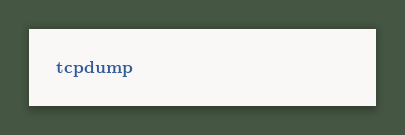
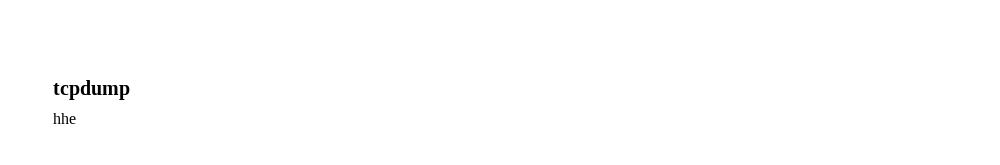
(133, 69) none -> [53,113,76,124] // hhe

